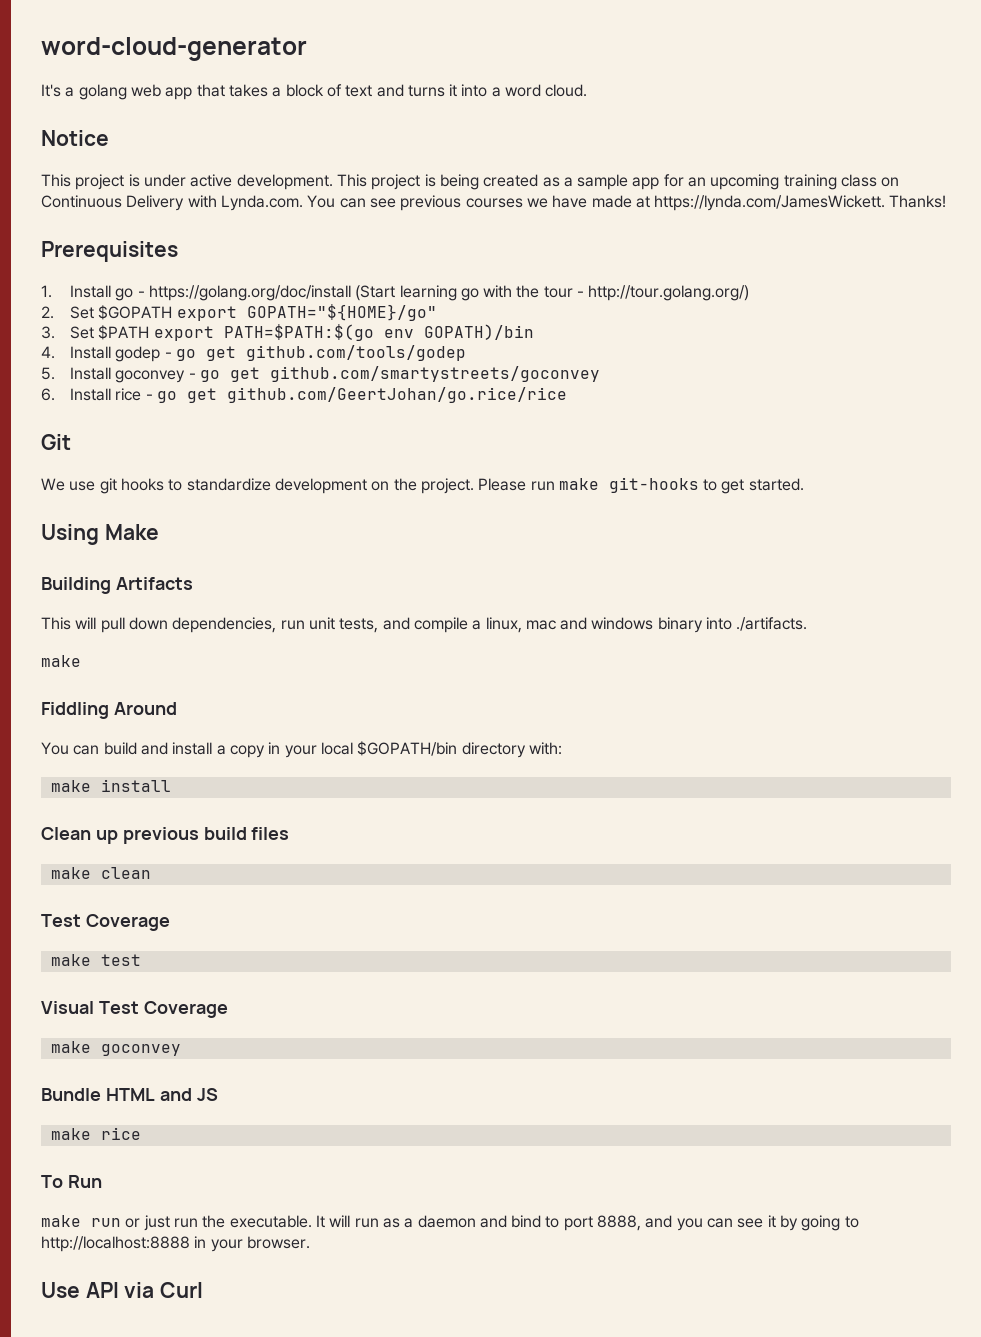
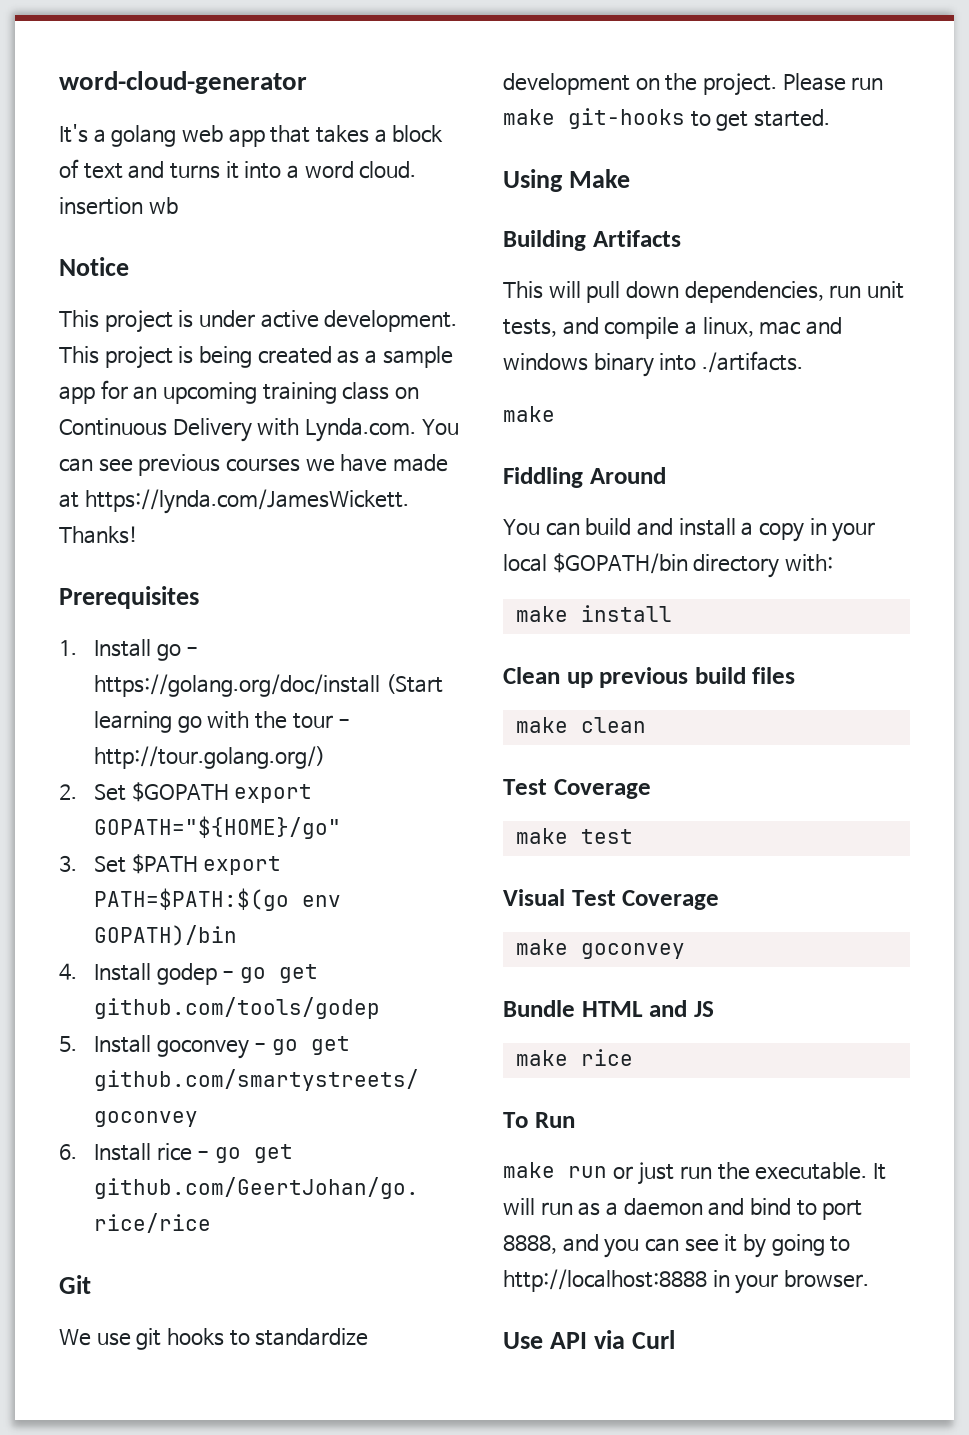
(588, 90) none -> [59,197,178,215] insertion wb

